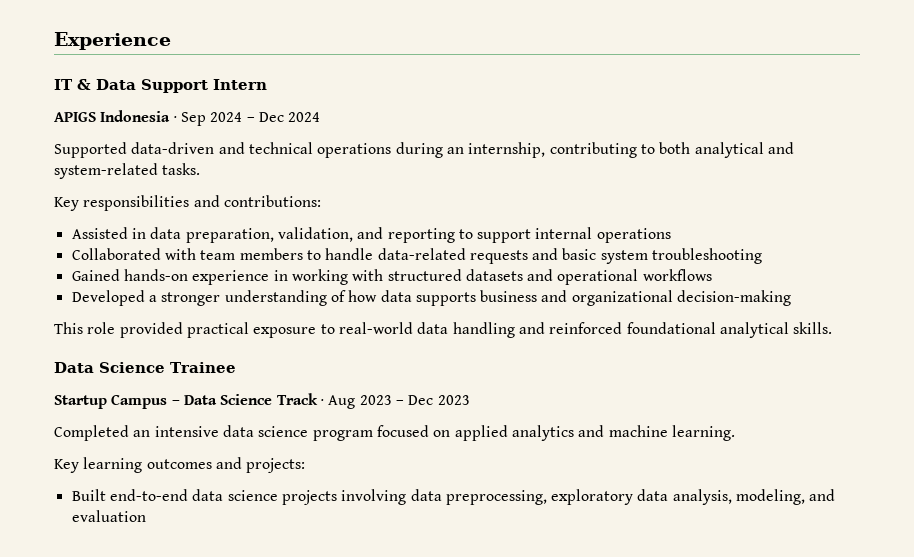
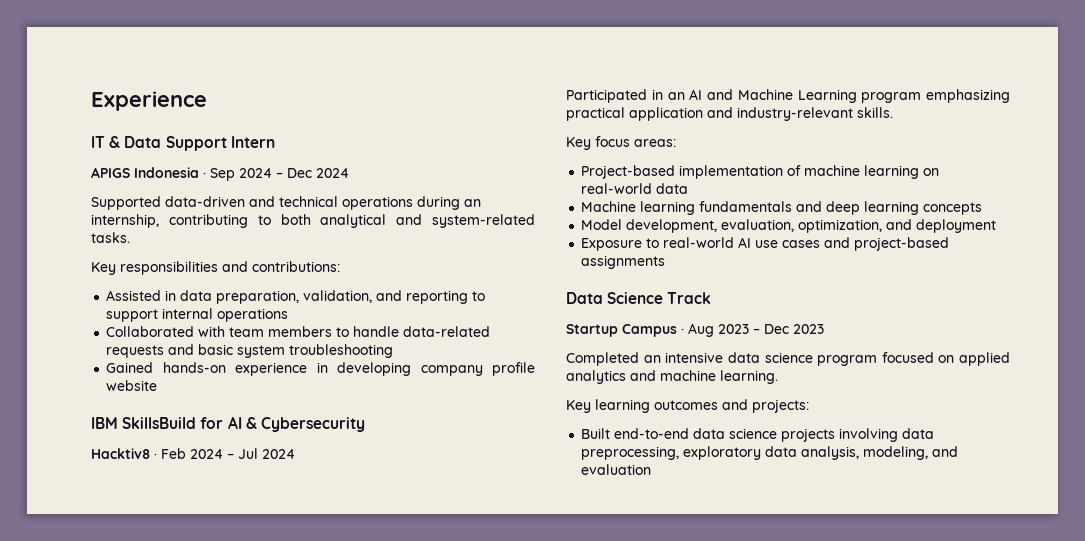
[291,269,712,285] [71,290,792,306] [54,322,833,338] [54,362,236,373] working with structured datasets and operational workflows // Developed a stronger understanding of how data supports business and organizational decision-making // This role provided practical exposure to real-world data handling and reinforced foundational analytical skills. // Data Science Trainee -> [337,362,535,376] [106,380,158,391] [91,416,365,432] [91,448,295,459] [566,89,1010,103] [566,107,893,121] [566,136,676,150] [581,165,940,179] [581,183,689,194] [581,201,983,215] [581,219,997,233] [581,237,950,251] [581,255,666,269] [566,292,712,304] developing company profile website // IBM SkillsBuild for AI & Cybersecurity // Hacktiv8 · Feb 2024 – Jul 2024 // Participated in an AI and Machine Learning program emphasizing practical application and industry-relevant skills. // Key focus areas: // Project-based implementation of machine learning on real-world data // Machine learning fundamentals and deep learning concepts // Model development, evaluation, optimization, and deployment // Exposure to real-world AI use cases and project-based assignments // Data Science Track
[171,393,318,405] – Data Science Track -> (677, 330) none

